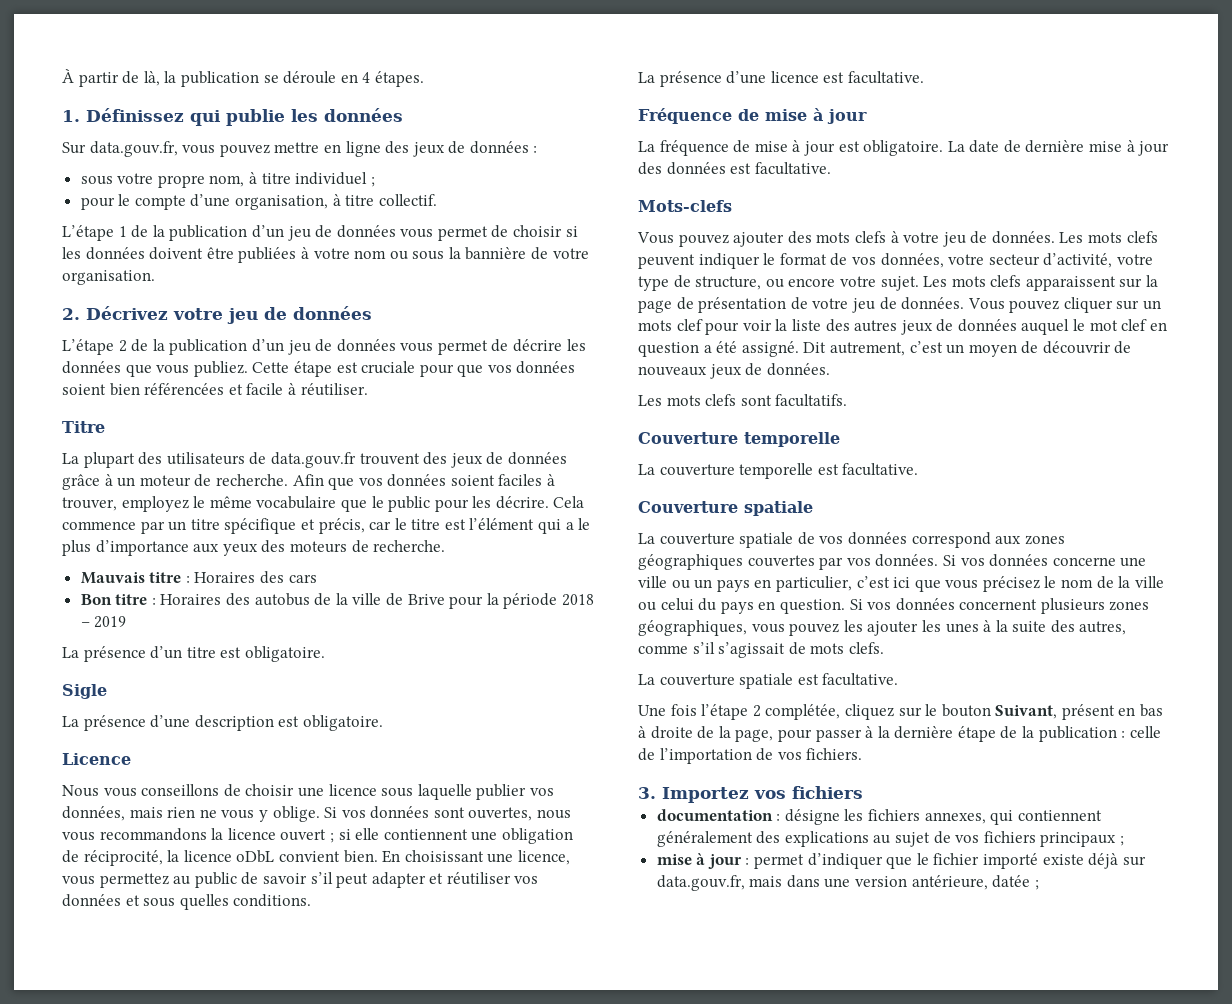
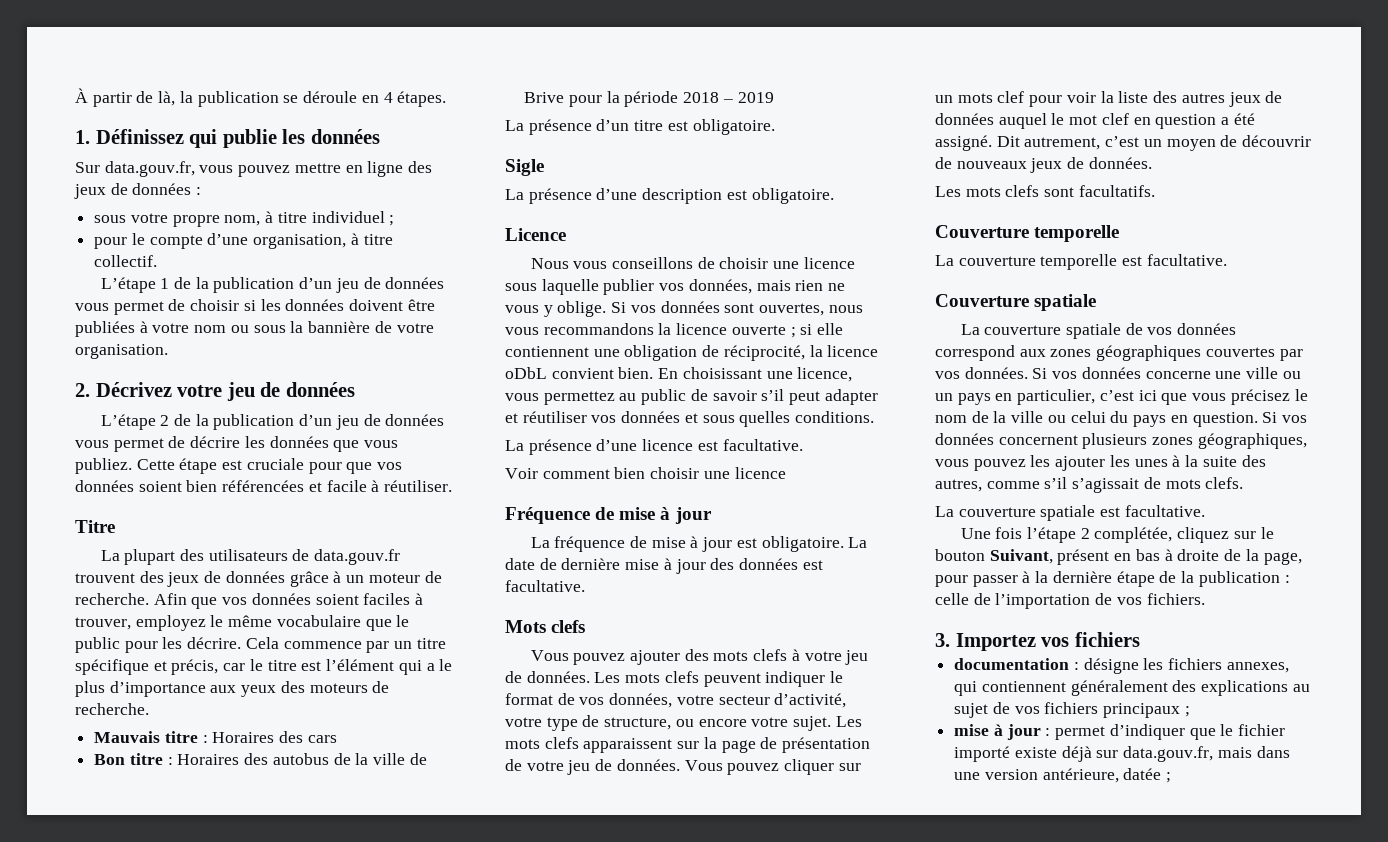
[280,829,327,841] ouvert -> [731,325,786,335] ouverte
(924, 77) none -> [505,467,786,479] // Voir comment bien choisir une licence
[638,200,732,212] Mots-clefs -> [505,620,586,633] Mots clefs

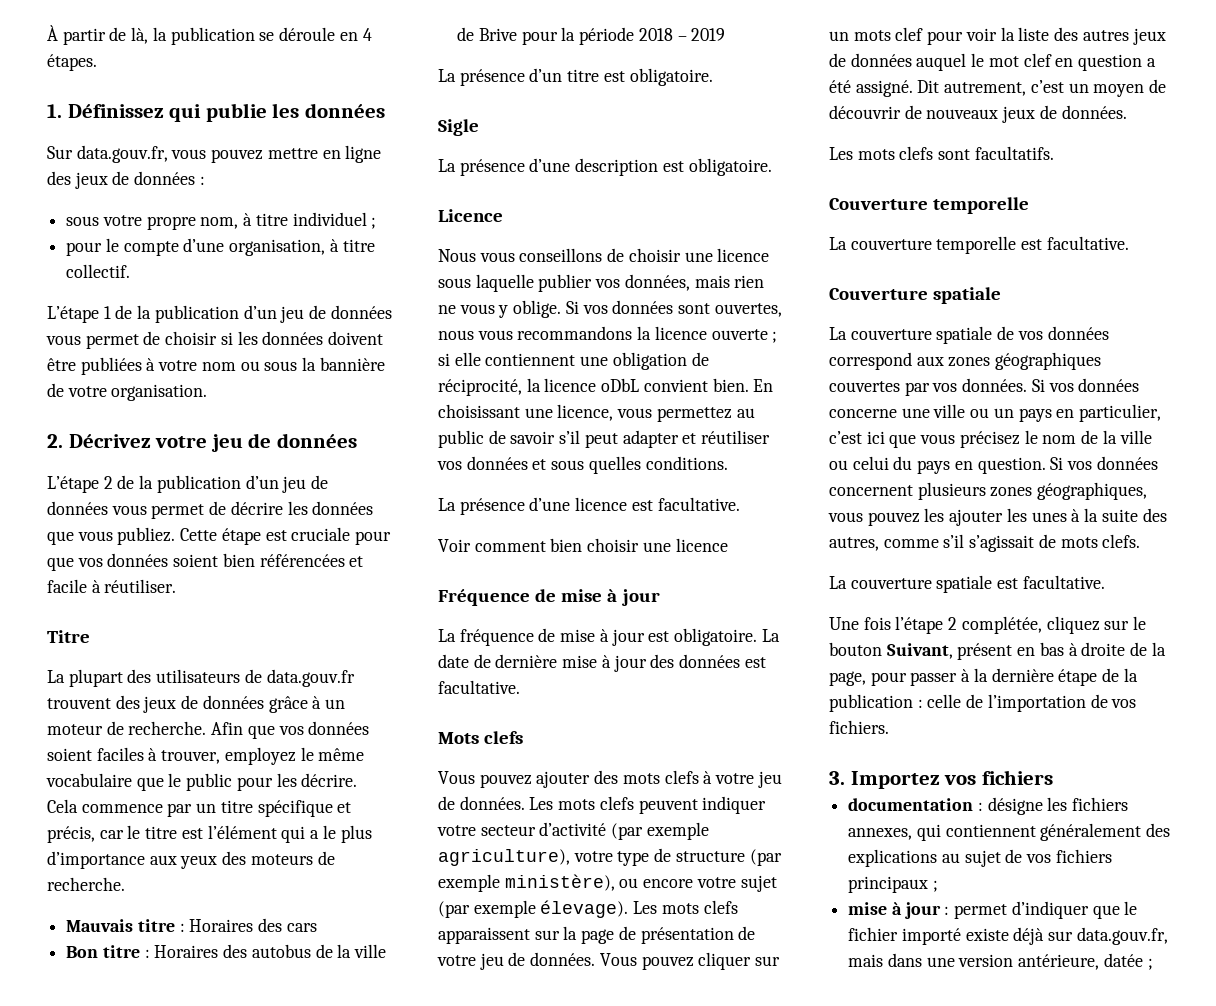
[830,671,844,683] [505,693,847,708] [505,715,832,731] le format de vos données, votre secteur d’activité, votre type de structure, ou encore votre sujet. -> [437,822,709,840] [438,848,782,866] [438,874,777,892] [438,900,629,918] votre secteur d’activité (par exemple agriculture), votre type de structure (par exemple ministère), ou encore votre sujet (par exemple élevage).

